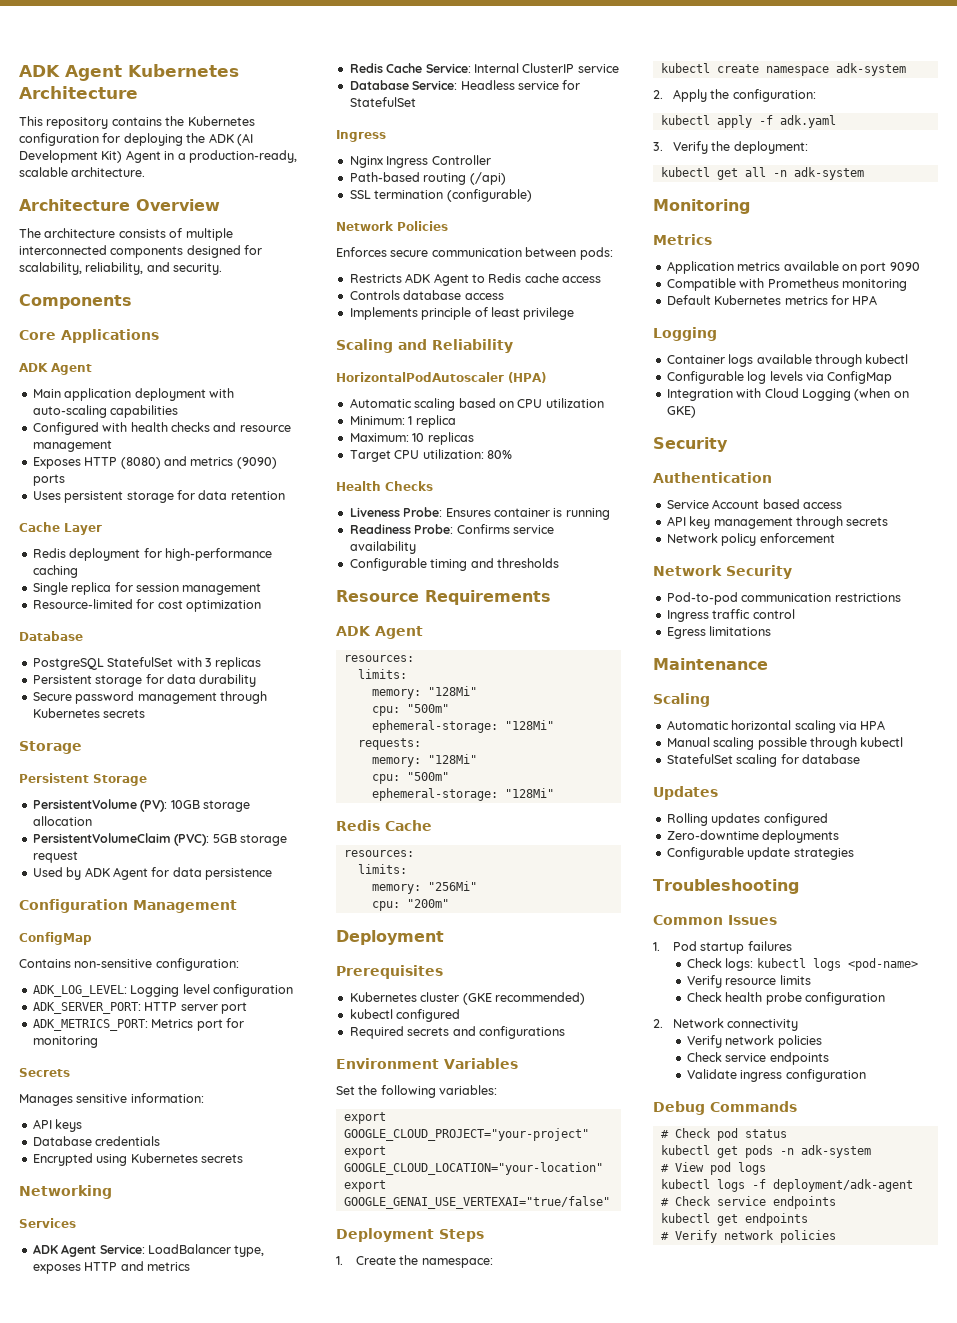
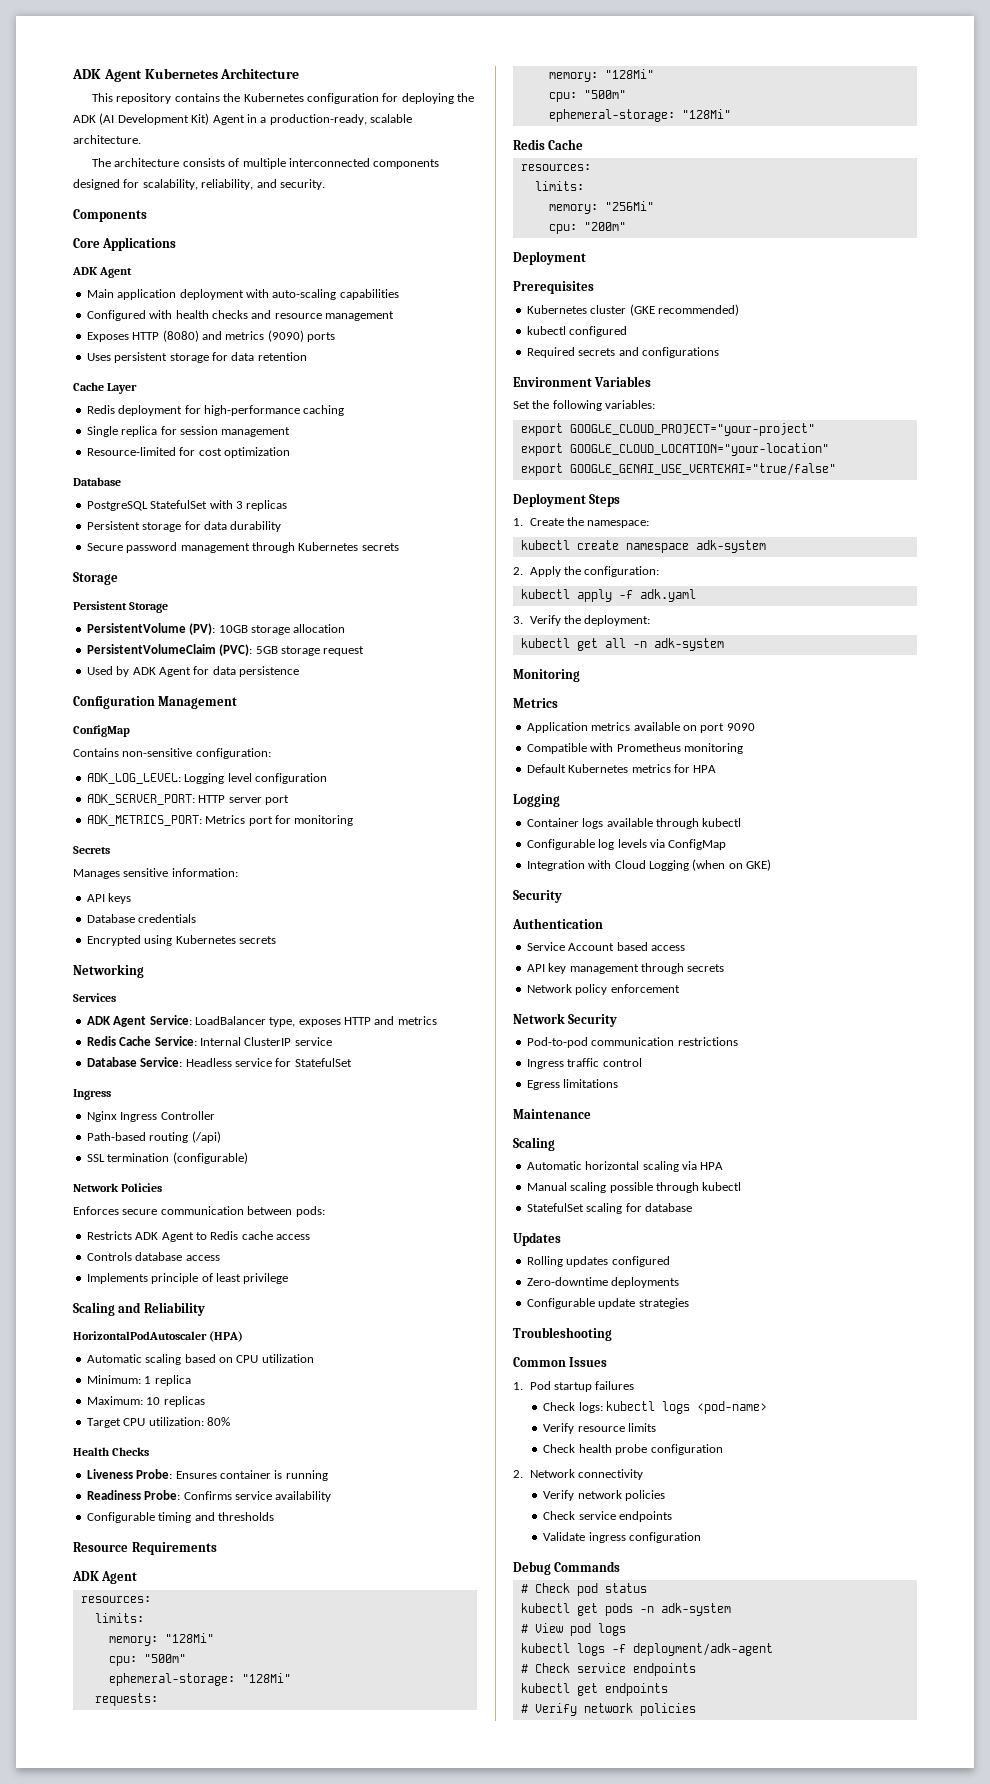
[19,199,220,211] // Architecture Overview -> (141, 139) none

